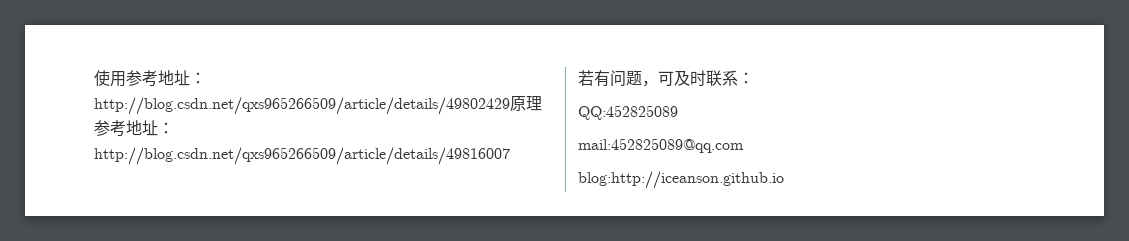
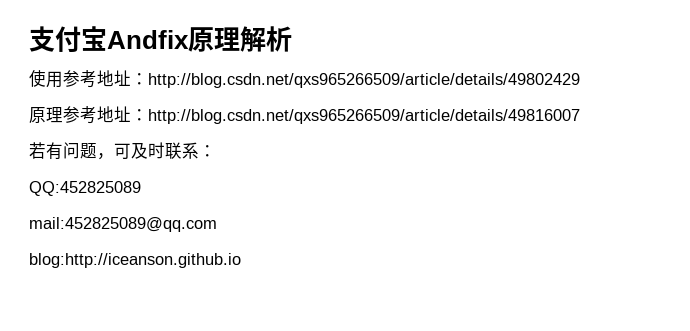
(94, 78) none -> [29,26,292,53] 支付宝Andfix原理解析 //
(510, 106) none -> (580, 80) //

